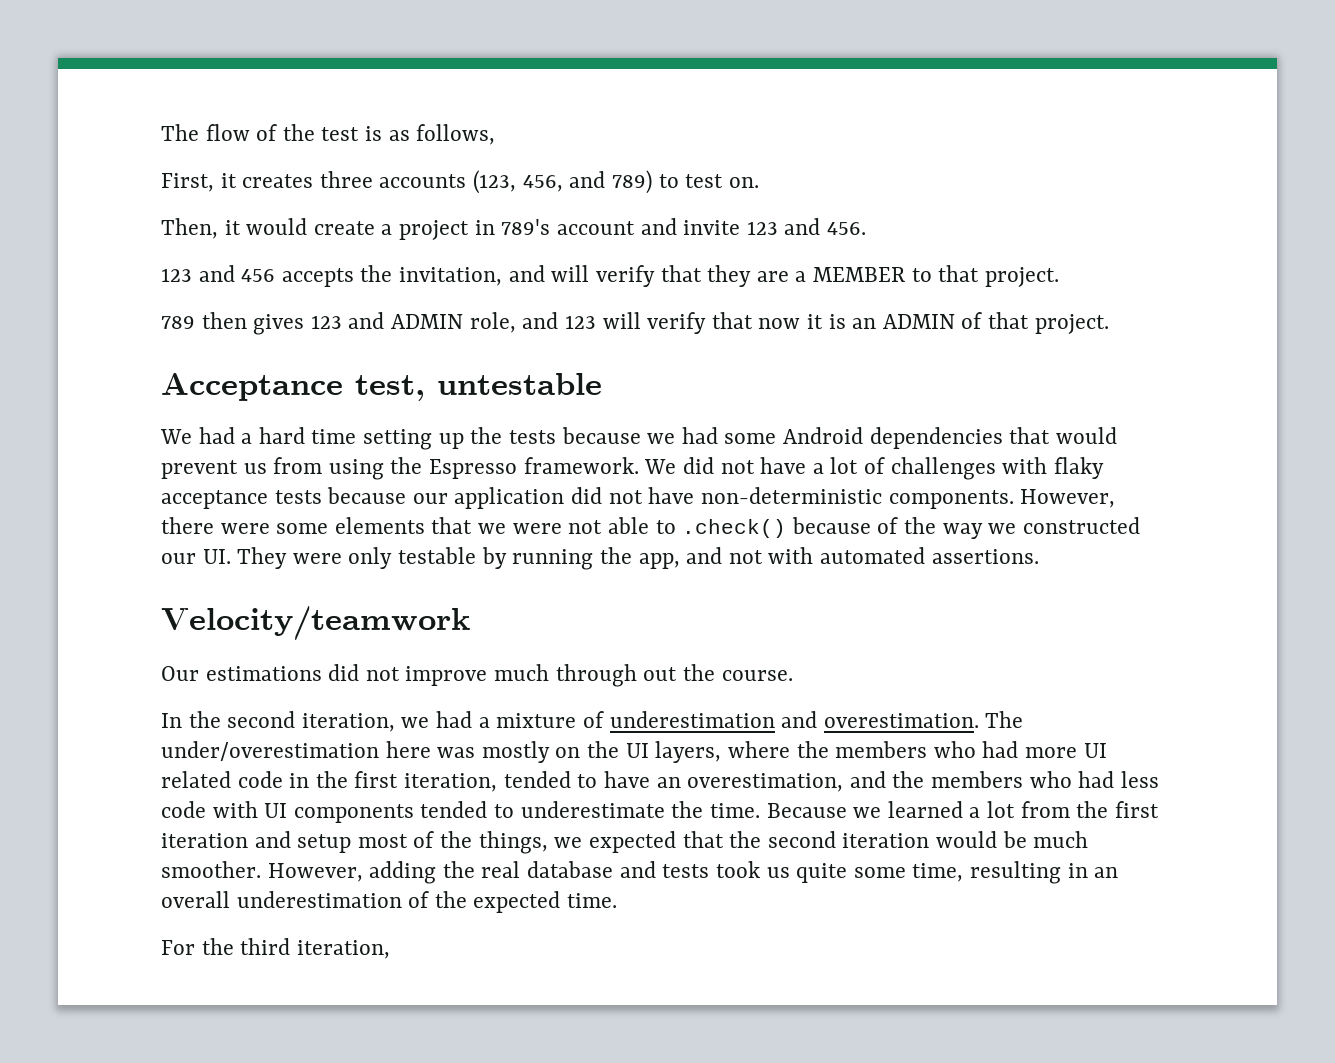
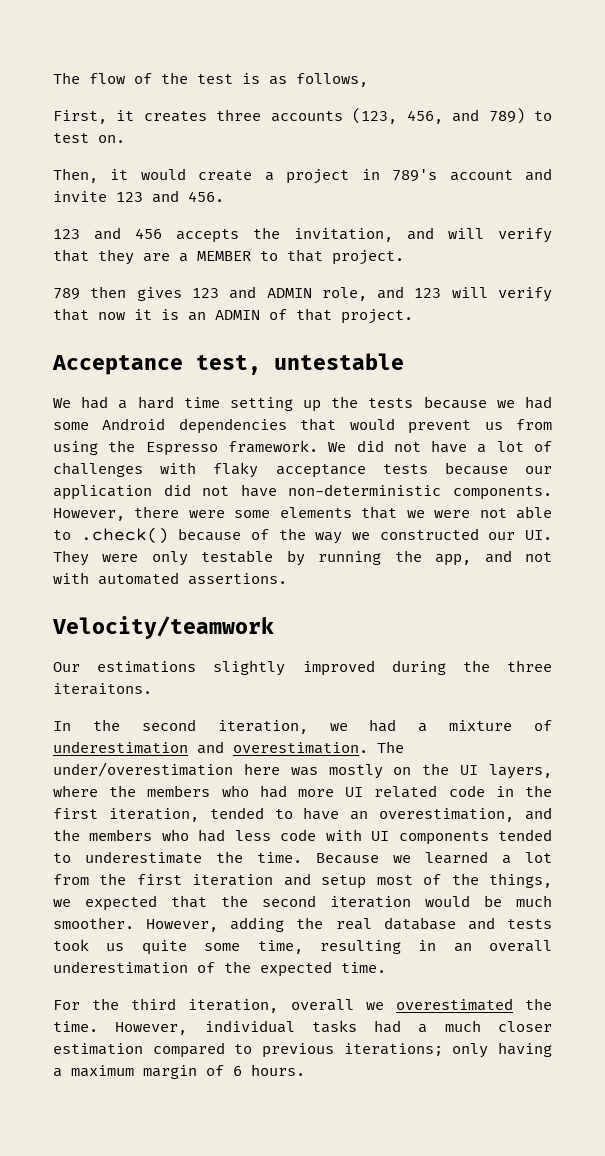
[328,664,793,687] did not improve much through out the course. -> [213,660,552,676] [53,683,152,695] slightly improved during the three iteraitons.
(390, 949) none -> [290,998,552,1011] [53,1020,552,1035] [53,1042,552,1058] [53,1064,305,1079] overall we overestimated the time. However, individual tasks had a much closer estimation compared to previous iterations; only having a maximum margin of 6 hours.

